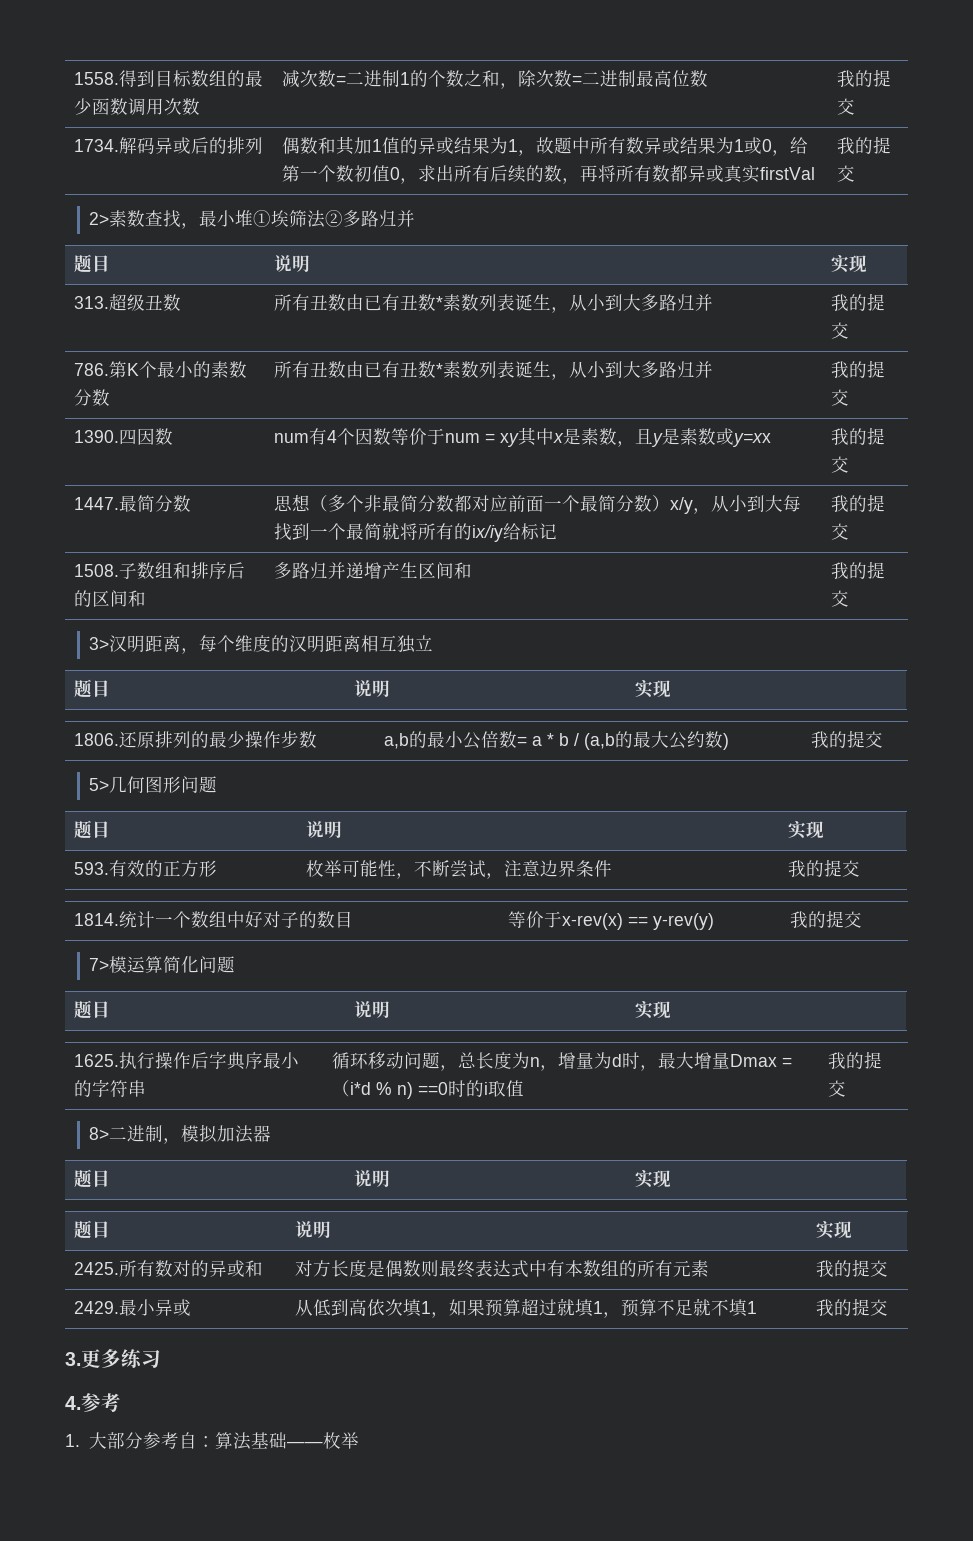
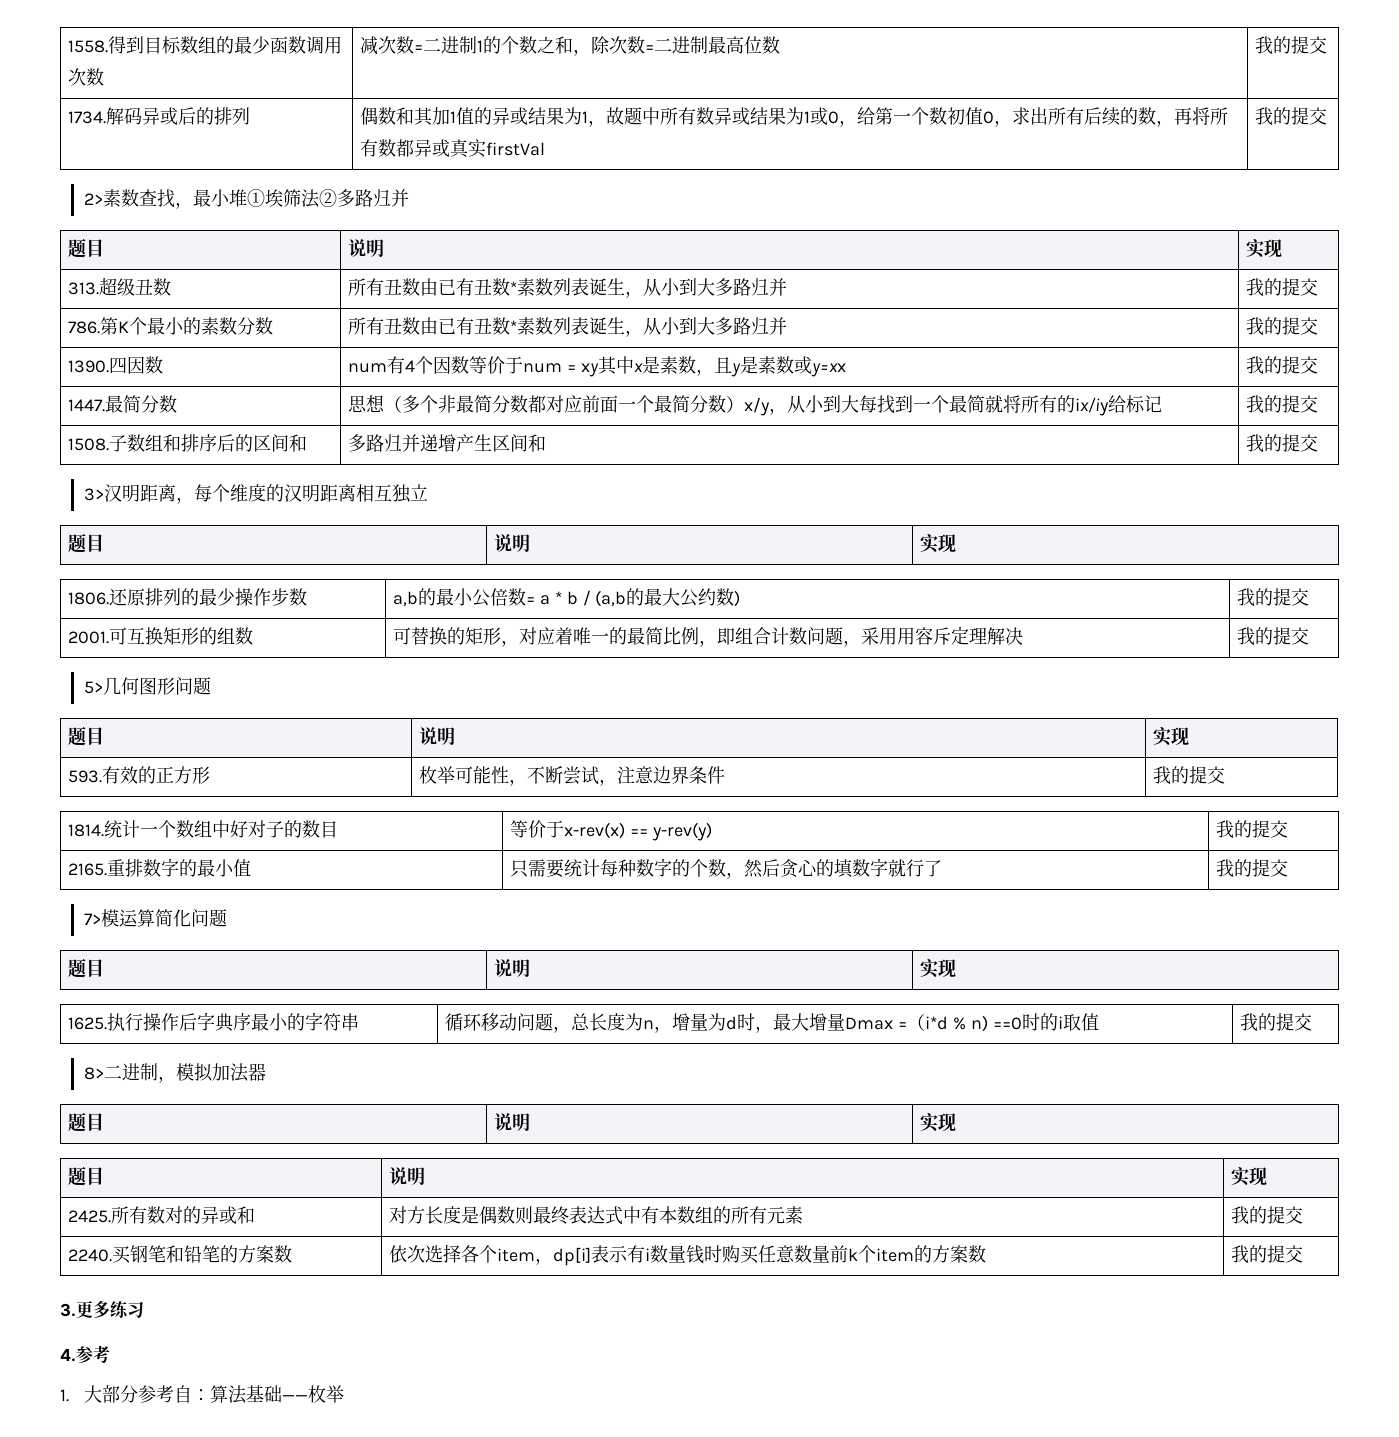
(883, 739) none -> [68,627,254,645] [393,626,1024,647] [1237,627,1310,645] // 2001.可互换矩形的组数 | 可替换的矩形，对应着唯一的最简比例，即组合计数问题，采用用容斥定理解决 | 我的提交
(862, 919) none -> [68,858,252,877] [510,858,943,879] [1216,859,1289,877] // 2165.重排数字的最小值 | 只需要统计每种数字的个数，然后贪心的填数字就行了 | 我的提交
[73,1299,191,1316] [294,1298,757,1318] 2429.最小异或 | 从低到高依次填1，如果预算超过就填1，预算不足就不填1 -> [68,1245,293,1264] [389,1244,987,1266] 2240.买钢笔和铅笔的方案数 | 依次选择各个item，dp[i]表示有i数量钱时购买任意数量前k个item的方案数

